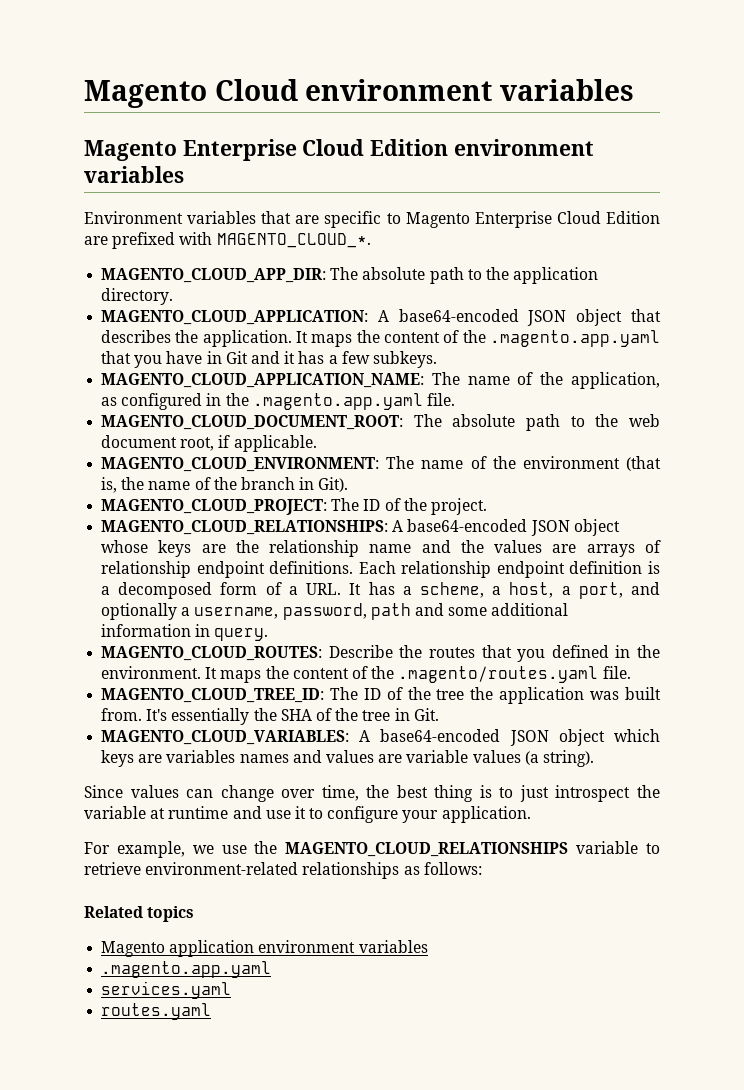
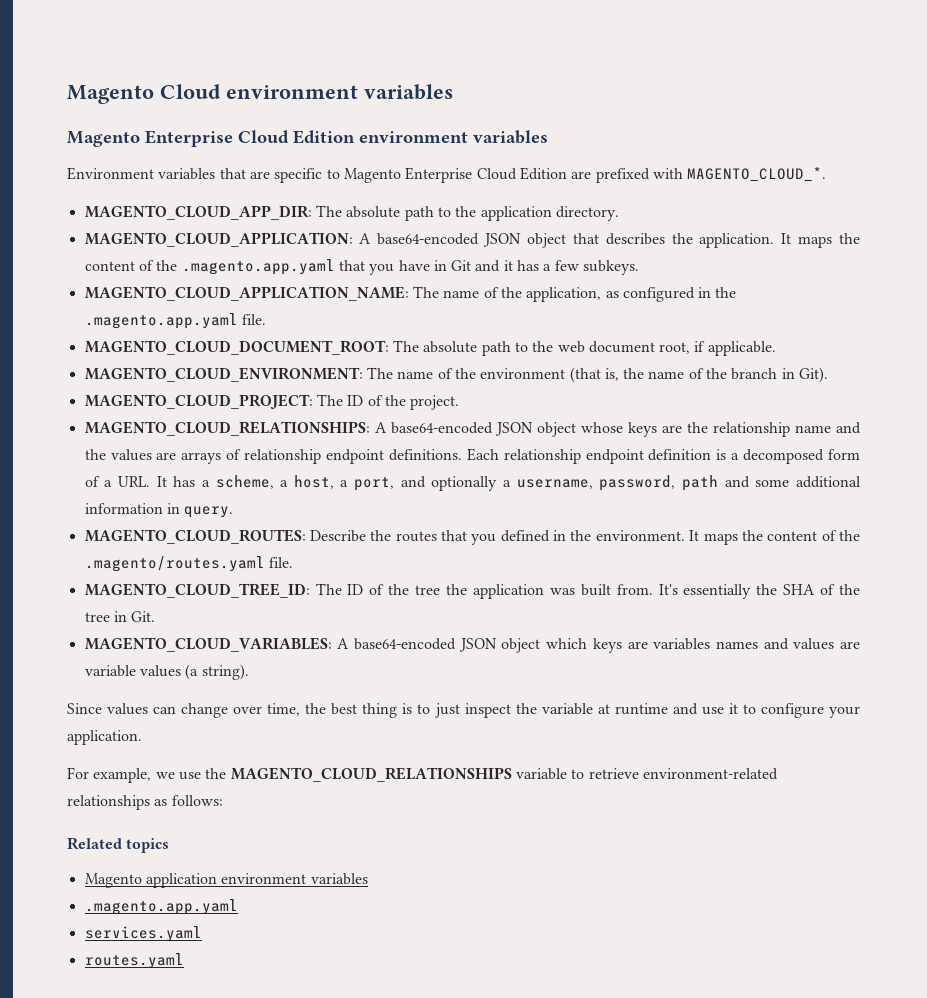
[555,785,631,802] introspect -> [464,703,511,718] inspect

